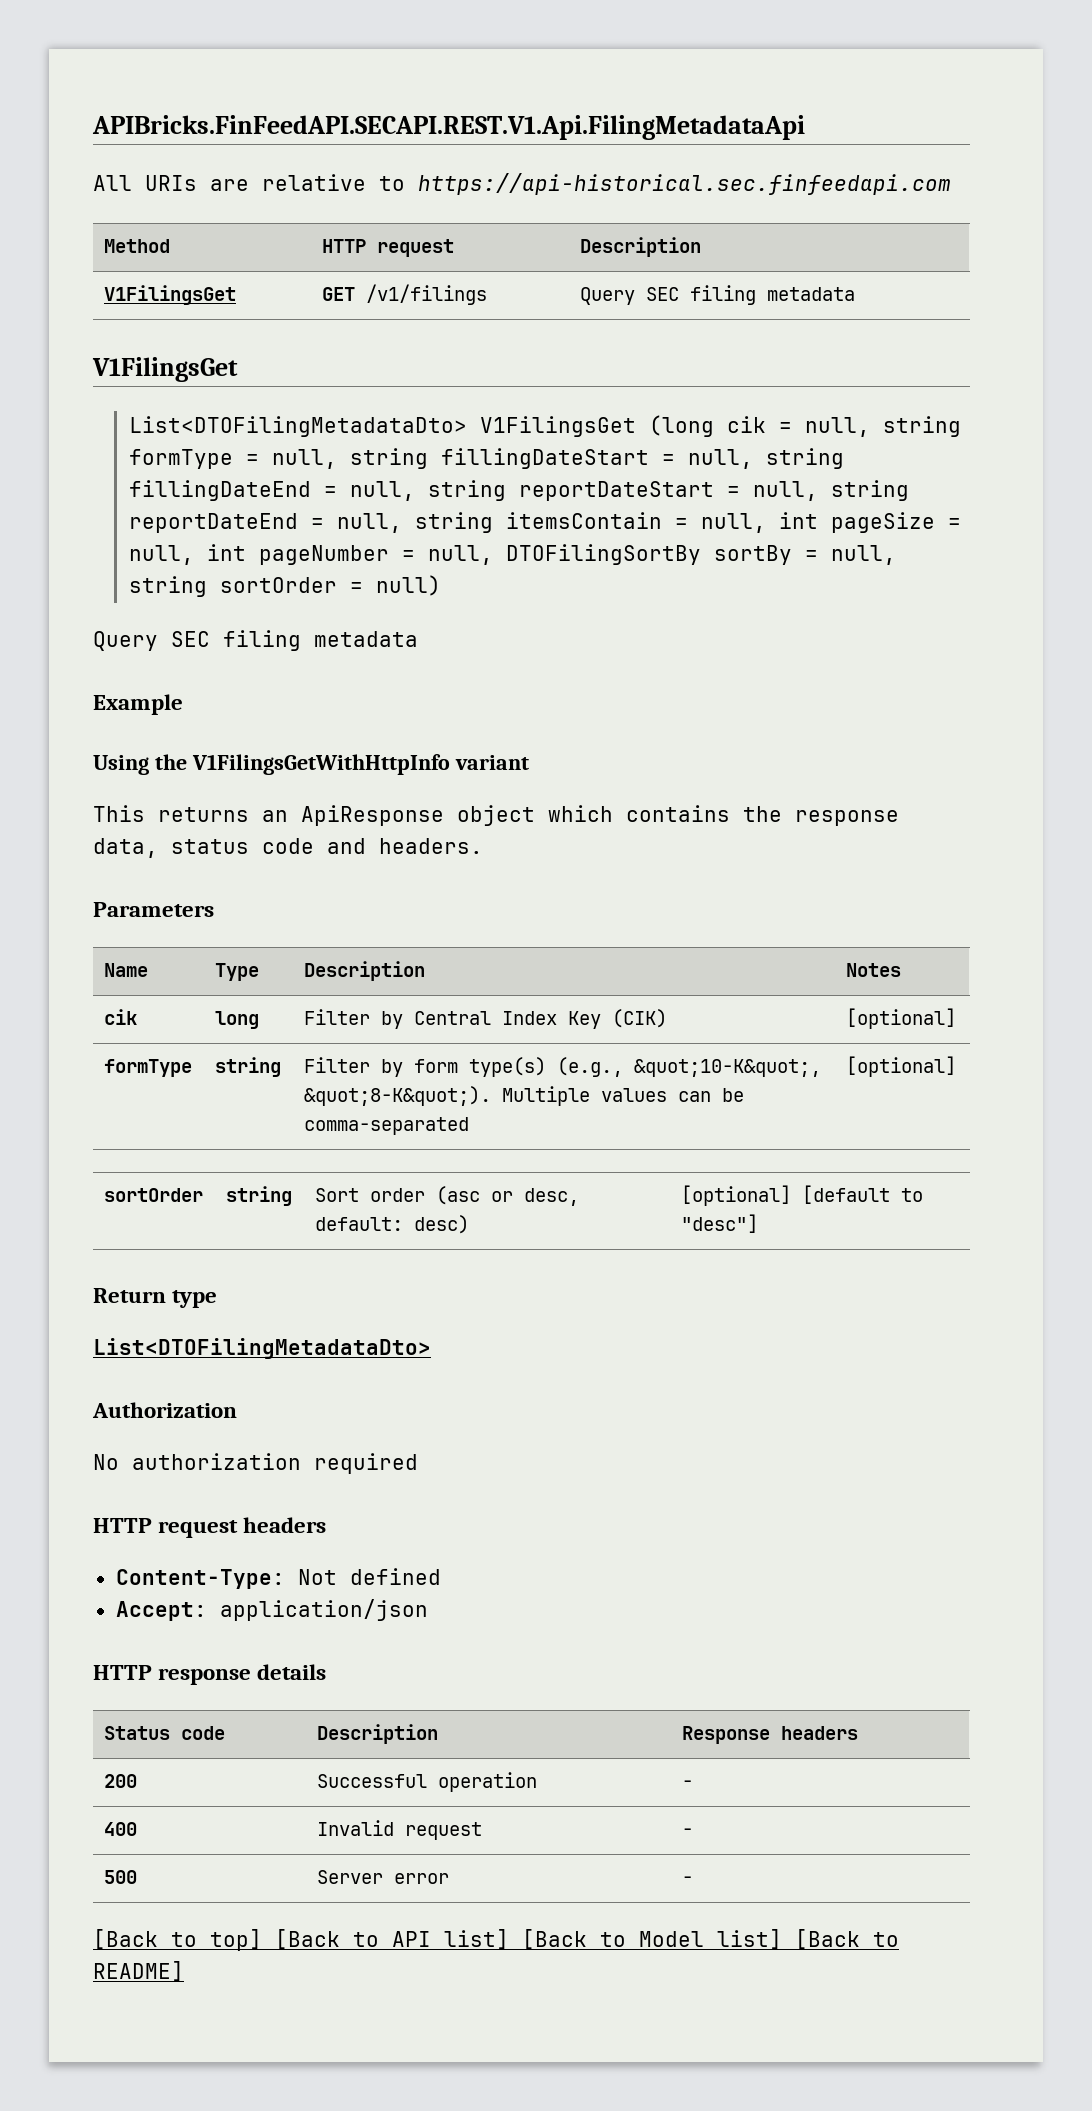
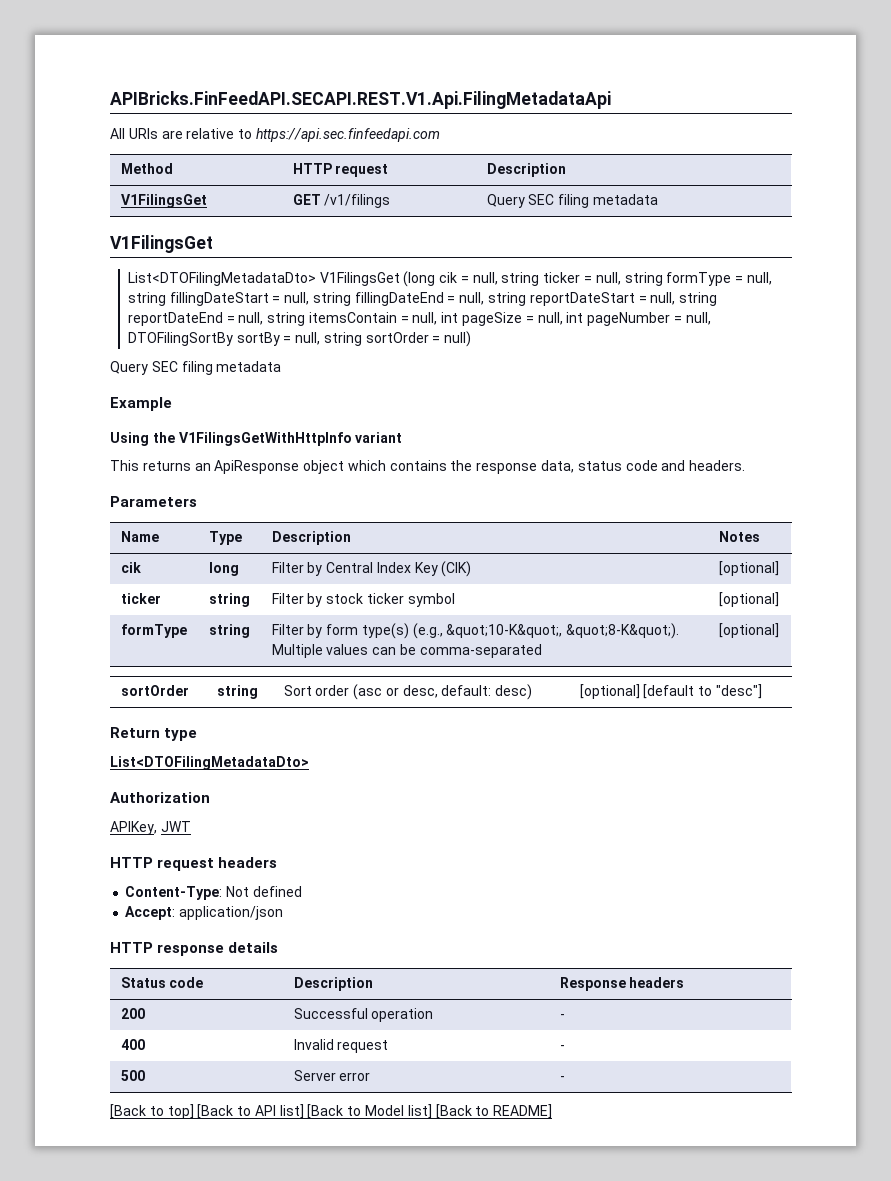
[418,173,951,195] https://api-historical.sec.finfeedapi.com -> [255,128,440,142] https://api.sec.finfeedapi.com
(961, 426) none -> [543,272,663,286] ticker = null, string
(957, 1018) none -> [120,593,161,604] [208,593,250,607] [271,593,455,607] [718,592,779,607] // ticker | string | Filter by stock ticker symbol | [optional]
[93,1453,418,1474] No authorization required -> [110,821,191,835] APIKey, JWT

